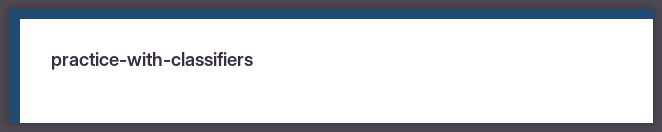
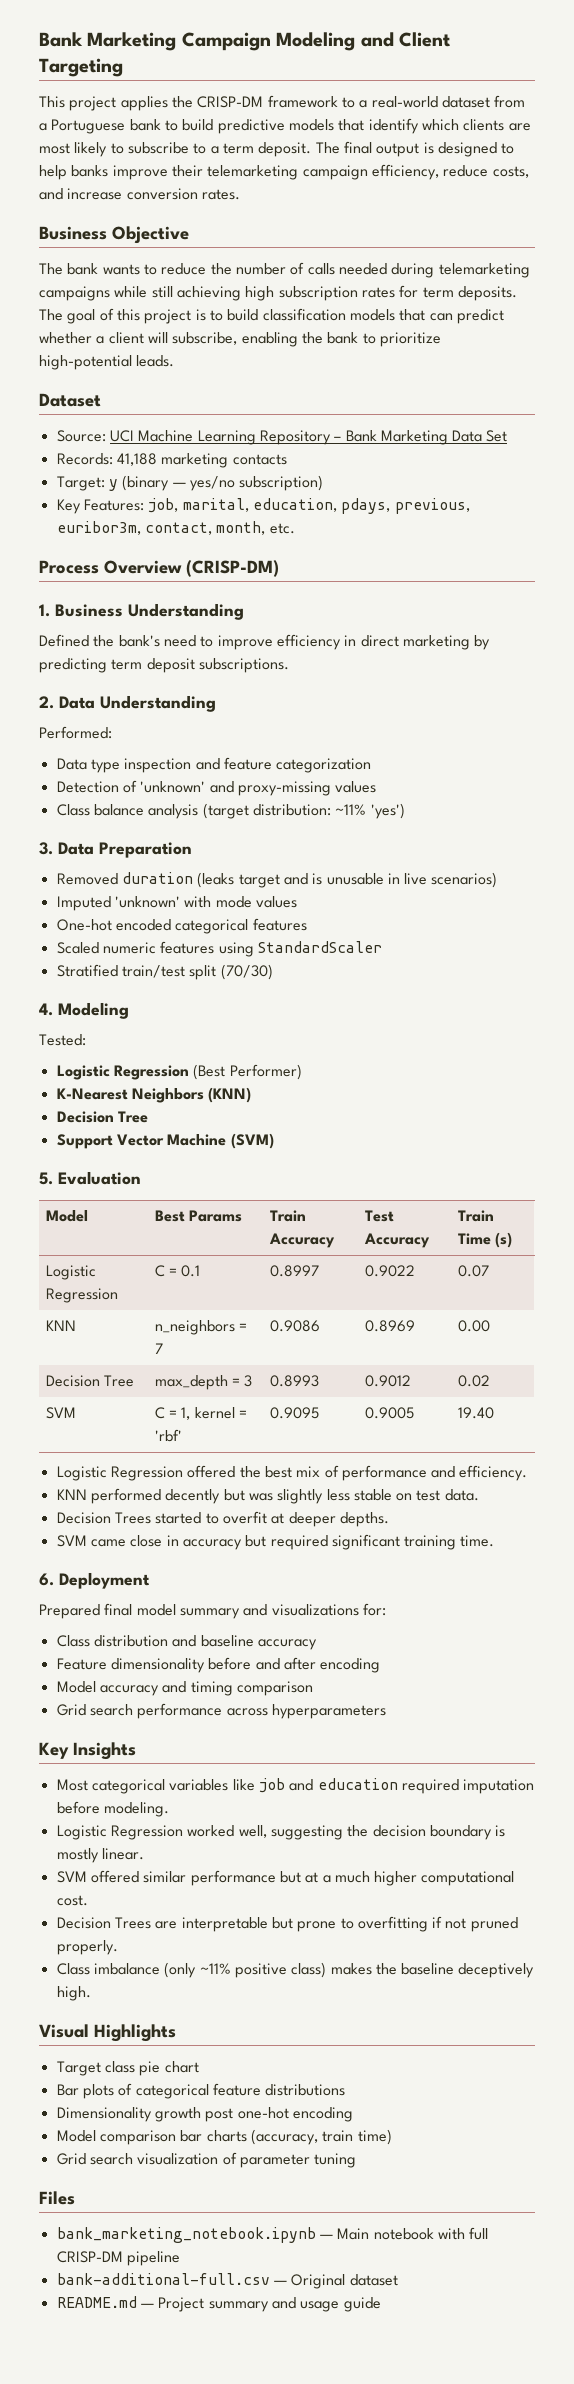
[51,52,253,70] practice-with-classifiers -> [39,32,450,51] [39,58,123,77] [39,95,526,111] [39,118,531,134] [39,141,515,157] [39,164,529,180] [39,188,240,200] [39,226,189,244] [39,262,530,278] [39,285,517,301] [39,308,504,324] [39,332,441,347] [39,355,175,370] [39,393,101,407] [56,430,508,445] [56,453,287,468] [56,475,324,491] [56,498,470,514] [56,521,295,535] [39,560,279,577] [39,603,244,620] [39,634,491,650] [39,658,289,673] [39,695,216,712] [39,726,112,739] [56,757,372,773] [56,780,377,796] [56,803,405,819] [39,842,192,858] [56,872,498,888] [56,896,297,911] [56,918,307,934] [56,941,382,957] [56,964,273,980] [39,1002,129,1019] [39,1034,86,1046] [56,1064,302,1080] [56,1087,252,1103] [56,1111,148,1123] [56,1133,274,1149] [39,1171,141,1185] [45,1210,88,1222] [154,1210,243,1222] [269,1210,306,1222] [268,1233,335,1248] [364,1210,394,1222] [363,1233,430,1248] [457,1210,494,1222] [457,1232,513,1248] [45,1265,96,1280] [45,1288,118,1303] [154,1265,201,1277] [269,1265,319,1277] [364,1265,415,1277] [457,1265,489,1277] [45,1320,76,1331] [154,1320,248,1335] [154,1343,163,1354] [269,1320,320,1332] [364,1320,415,1332] [457,1320,490,1332] [45,1375,135,1387] [154,1375,253,1390] [269,1375,319,1387] [364,1375,411,1387] [457,1375,490,1387] [45,1407,76,1419] [154,1407,248,1420] [154,1429,182,1442] [269,1407,319,1419] [364,1407,414,1419] [457,1407,494,1419] [56,1465,528,1481] [56,1488,479,1504] [56,1511,389,1527] [56,1534,495,1550] [39,1572,150,1589] [39,1603,386,1619] [56,1635,317,1650] [56,1657,381,1673] [56,1681,313,1696] [56,1703,386,1719] [39,1742,136,1760] [56,1778,535,1794] [56,1801,169,1817] [56,1825,506,1840] [56,1848,144,1863] [56,1870,515,1886] [56,1895,88,1906] [56,1916,518,1932] [56,1940,118,1955] [56,1962,535,1978] [56,1986,91,2001] [39,2024,176,2042] [56,2061,199,2076] [56,2083,346,2099] [56,2107,353,2122] [56,2129,392,2145] [56,2152,357,2168] [39,2191,75,2205] [56,2227,489,2243] [56,2251,180,2266] [56,2273,398,2289] [56,2296,381,2312] Bank Marketing Campaign Modeling and Client Targeting // This project applies the CRISP-DM framework to a real-world dataset from a Portuguese bank to build predictive models that identify which clients are most likely to subscribe to a term deposit. The final output is designed to help banks improve their telemarketing campaign efficiency, reduce costs, and increase conversion rates. // Business Objective // The bank wants to reduce the number of calls needed during telemarketing campaigns while still achieving high subscription rates for term deposits. The goal of this project is to build classification models that can predict whether a client will subscribe, enabling the bank to prioritize high-potential leads. // Dataset // Source: UCI Machine Learning Repository – Bank Marketing Data Set // Records: 41,188 marketing contacts // Target: y (binary — yes/no subscription) // Key Features: job, marital, education, pdays, previous, euribor3m, contact, month, etc. // Process Overview (CRISP-DM) // 1. Business Understanding // Defined the bank's need to improve efficiency in direct marketing by predicting term deposit subscriptions. // 2. Data Understanding // Performed: // Data type inspection and feature categorization // Detection of 'unknown' and proxy-missing values // Class balance analysis (target distribution: ~11% 'yes') // 3. Data Preparation // Removed duration (leaks target and is unusable in live scenarios) // Imputed 'unknown' with mode values // One-hot encoded categorical features // Scaled numeric features using StandardScaler // Stratified train/test split (70/30) // 4. Modeling // Tested: // Logistic Regression (Best Performer) // K-Nearest Neighbors (KNN) // Decision Tree // Support Vector Machine (SVM) // 5. Evaluation // Model | Best Params | Train Accuracy | Test Accuracy | Train Time (s) // Logistic Regression | C = 0.1 | 0.8997 | 0.9022 | 0.07 // KNN | n_neighbors = 7 | 0.9086 | 0.8969 | 0.00 // Decision Tree | max_depth = 3 | 0.8993 | 0.9012 | 0.02 // SVM | C = 1, kernel = 'rbf' | 0.9095 | 0.9005 | 19.40 // Logistic Regression offered the best mix of performance and efficiency. // KNN performed decently but was slightly less stable on test data. // Decision Trees started to overfit at deeper depths. // SVM came close in accuracy but required significant training time. // 6. Deployment // Prepared final model summary and visualizations for: // Class distribution and baseline accuracy // Feature dimensionality before and after encoding // Model accuracy and timing comparison // Grid search performance across hyperparameters // Key Insights // Most categorical variables like job and education required imputation before modeling. // Logistic Regression worked well, suggesting the decision boundary is mostly linear. // SVM offered similar performance but at a much higher computational cost. // Decision Trees are interpretable but prone to overfitting if not pruned properly. // Class imbalance (only ~11% positive class) makes the baseline deceptively high. // Visual Highlights // Target class pie chart // Bar plots of categorical feature distributions // Dimensionality growth post one-hot encoding // Model comparison bar charts (accuracy, train time) // Grid search visualization of parameter tuning // Files // bank_marketing_notebook.ipynb — Main notebook with full CRISP-DM pipeline // bank-additional-full.csv — Original dataset // README.md — Project summary and usage guide

